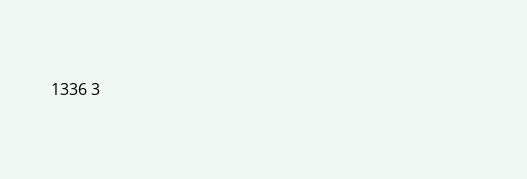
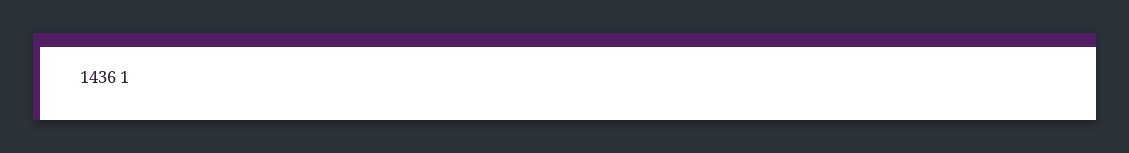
[51,83,101,95] 1336 3 -> [80,71,130,83] 1436 1

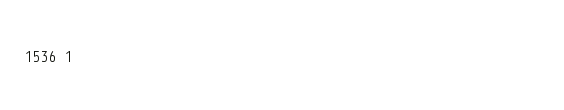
[80,71,116,83] 1436 -> [24,51,56,62] 1536

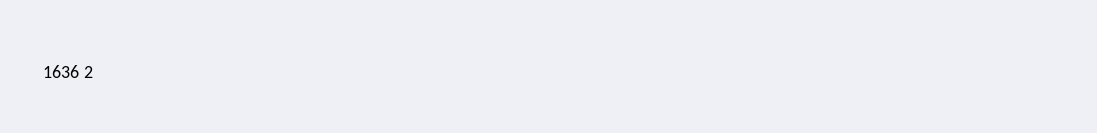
[24,51,72,62] 1536 1 -> [43,65,93,78] 1636 2

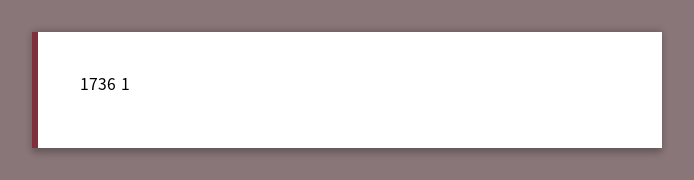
[43,65,93,78] 1636 2 -> [80,78,130,90] 1736 1

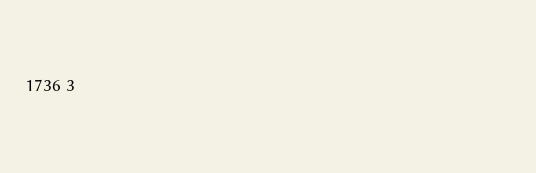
[120,78,130,90] 1 -> [66,80,75,91] 3

